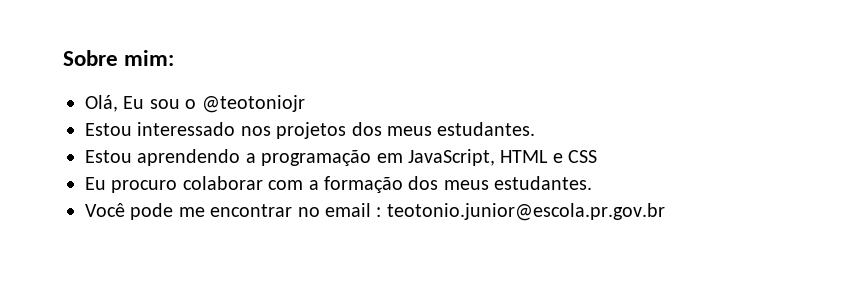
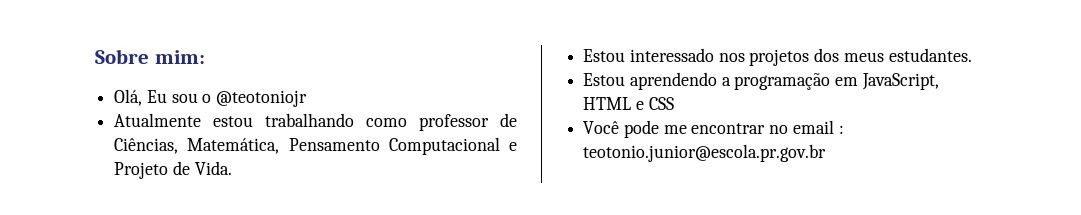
(305, 104) none -> [114,113,517,131] [114,137,517,155] [114,161,232,179] // Atualmente estou trabalhando como professor de Ciências, Matemática, Pensamento Computacional e Projeto de Vida.
[85,176,593,193] // Eu procuro colaborar com a formação dos meus estudantes. -> (674, 103) none

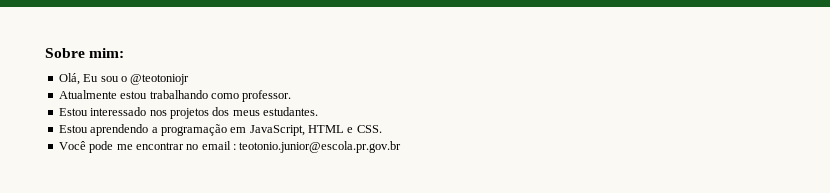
[419,113,517,131] [114,137,517,155] [114,161,232,179] professor de Ciências, Matemática, Pensamento Computacional e Projeto de Vida. -> [242,90,292,102] professor.
[648,97,674,110] CSS -> [356,125,382,133] CSS.

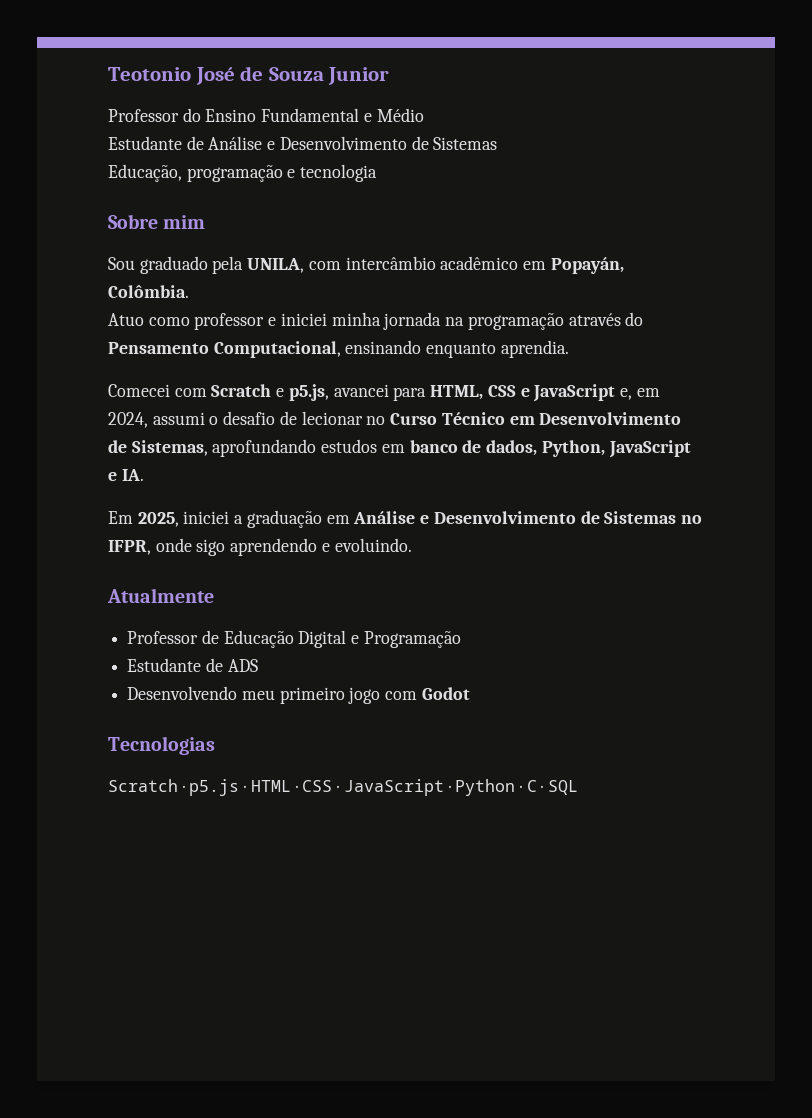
[45,48,125,58] [58,73,190,85] [58,90,292,102] [58,107,318,119] [58,124,382,136] [58,141,402,153] Sobre mim: // Olá, Eu sou o @teotoniojr // Atualmente estou trabalhando como professor. // Estou interessado nos projetos dos meus estudantes. // Estou aprendendo a programação em JavaScript, HTML e CSS. // Você pode me encontrar no email : teotonio.junior@escola.pr.gov.br -> [108,66,390,85] [108,108,424,122] [108,136,498,150] [108,164,378,182] [108,214,206,229] [108,256,624,274] [108,285,189,298] [108,312,644,330] [108,340,569,358] [108,384,660,402] [108,411,682,428] [108,439,691,458] [108,469,144,481] [108,510,702,528] [108,538,412,556] [107,588,214,603] [127,630,461,648] [127,658,258,672] [127,686,470,704] [108,736,215,755] [108,779,579,796] Teotonio José de Souza Junior // Professor do Ensino Fundamental e Médio // Estudante de Análise e Desenvolvimento de Sistemas // Educação, programação e tecnologia // Sobre mim // Sou graduado pela UNILA, com intercâmbio acadêmico em Popayán, Colômbia. // Atuo como professor e iniciei minha jornada na programação através do Pensamento Computacional, ensinando enquanto aprendia. // Comecei com Scratch e p5.js, avancei para HTML, CSS e JavaScript e, em 2024, assumi o desafio de lecionar no Curso Técnico em Desenvolvimento de Sistemas, aprofundando estudos em banco de dados, Python, JavaScript e IA. // Em 2025, iniciei a graduação em Análise e Desenvolvimento de Sistemas no IFPR, onde sigo aprendendo e evoluindo. // Atualmente // Professor de Educação Digital e Programação // Estudante de ADS // Desenvolvendo meu primeiro jogo com Godot // Tecnologias // Scratch · p5.js · HTML · CSS · JavaScript · Python · C · SQL

